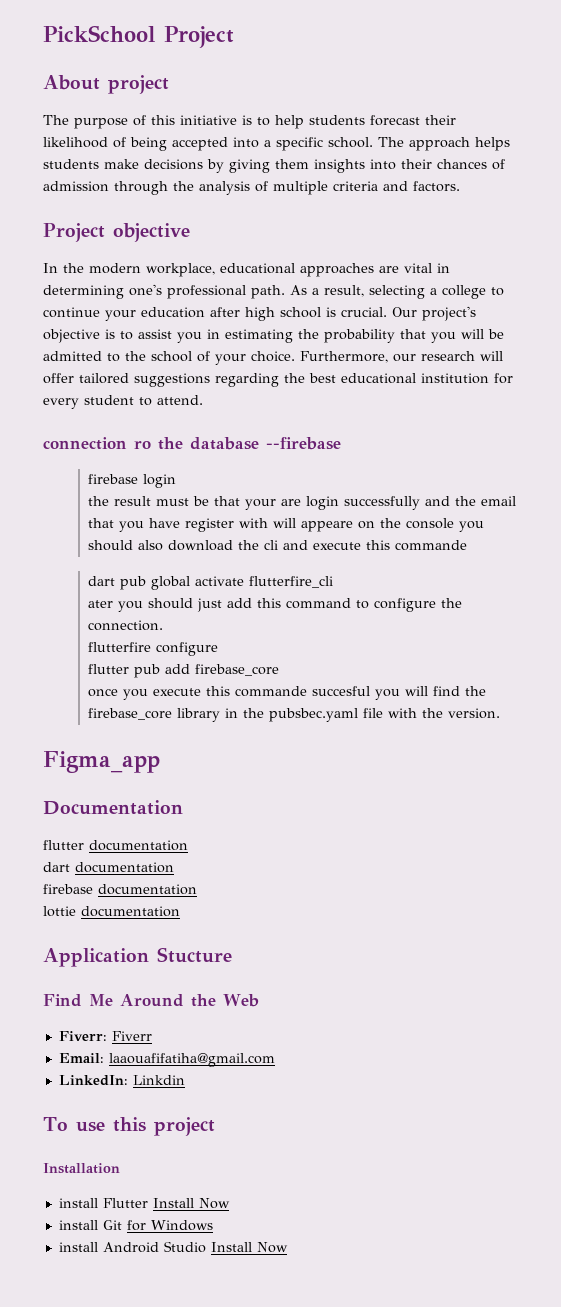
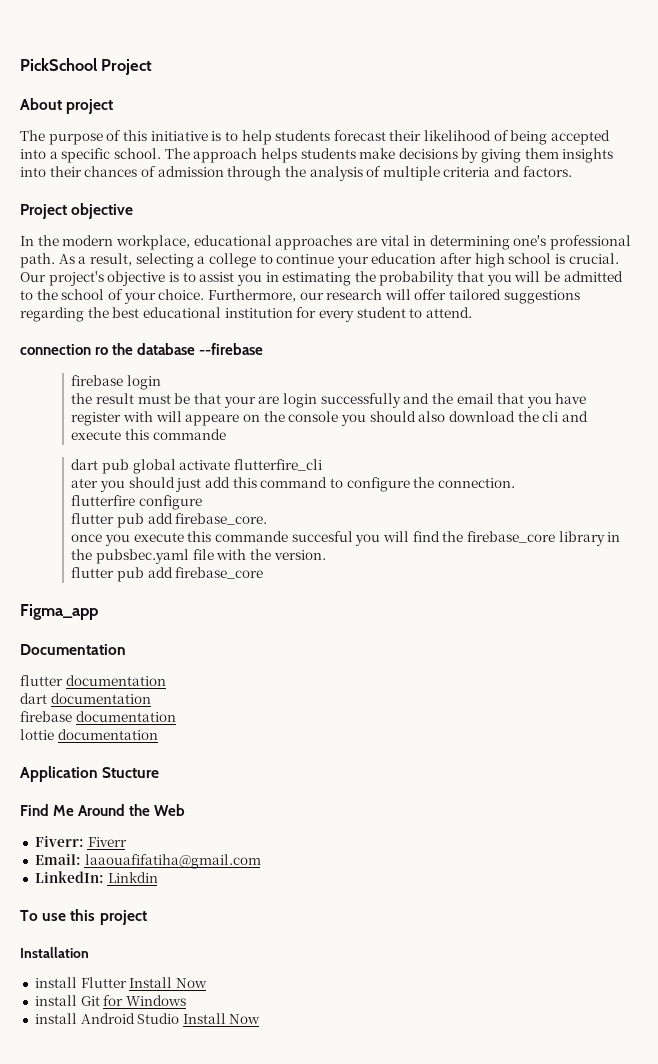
[194,664,279,676] firebase_core -> [175,513,268,525] firebase_core.
(500, 713) none -> [71,567,264,582] // flutter pub add firebase_core

